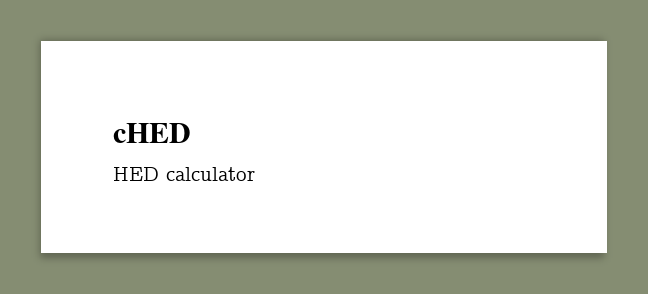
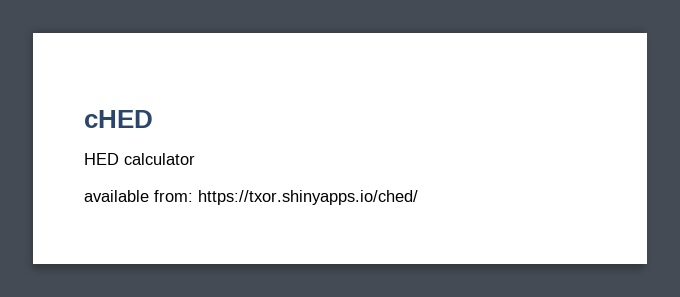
(255, 174) none -> [84,190,418,205] // available from: https://txor.shinyapps.io/ched/

